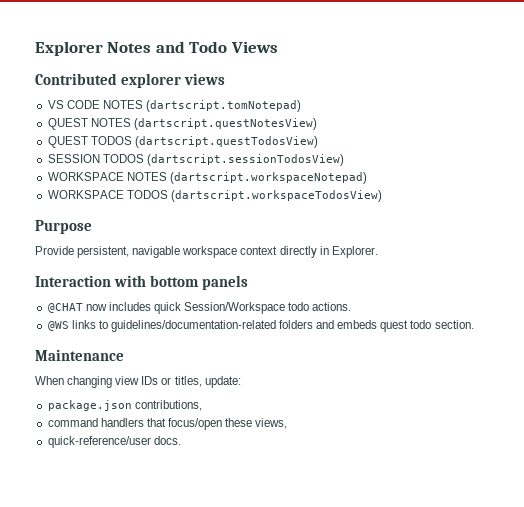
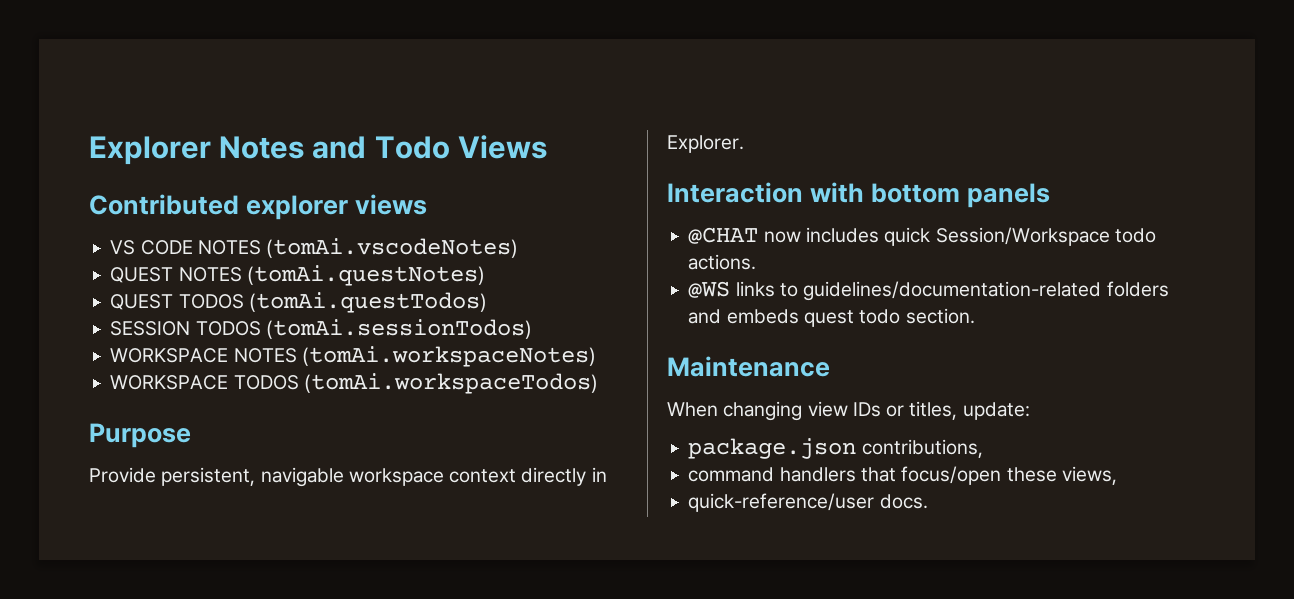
[145,100,301,112] (dartscript.tomNotepad) -> [266,238,519,258] (tomAi.vscodeNotes)
[133,118,317,130] (dartscript.questNotesView) -> [246,265,485,286] (tomAi.questNotes)
[134,136,318,148] (dartscript.questTodosView) -> [248,292,487,313] (tomAi.questTodos)
[146,154,344,166] (dartscript.sessionTodosView) -> [265,319,532,339] (tomAi.sessionTodos)
[169,172,367,184] (dartscript.workspaceNotepad) -> [301,346,596,367] (tomAi.workspaceNotes)
[170,190,382,202] (dartscript.workspaceTodosView) -> [303,373,598,394] (tomAi.workspaceTodos)

